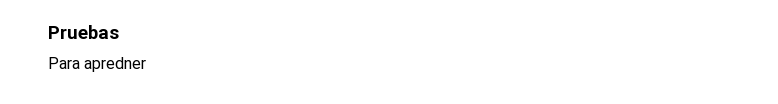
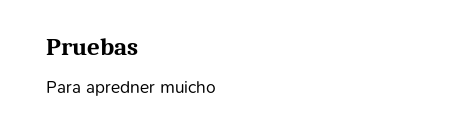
(147, 64) none -> [160,81,216,93] muicho

